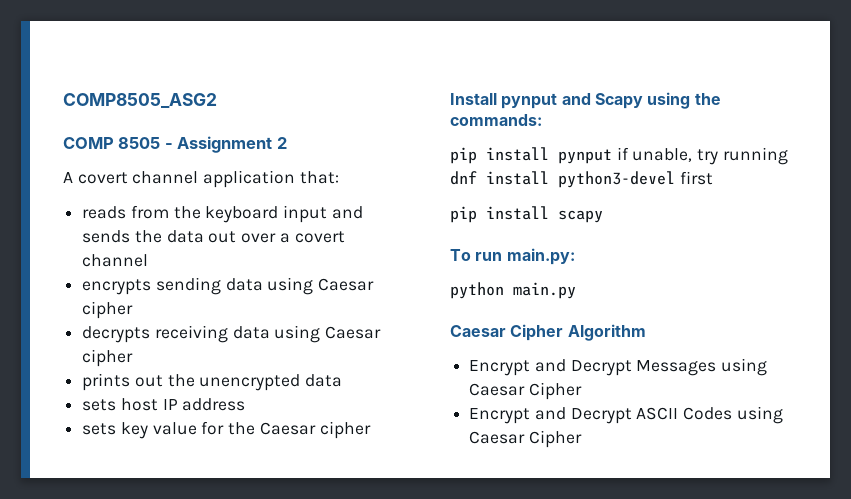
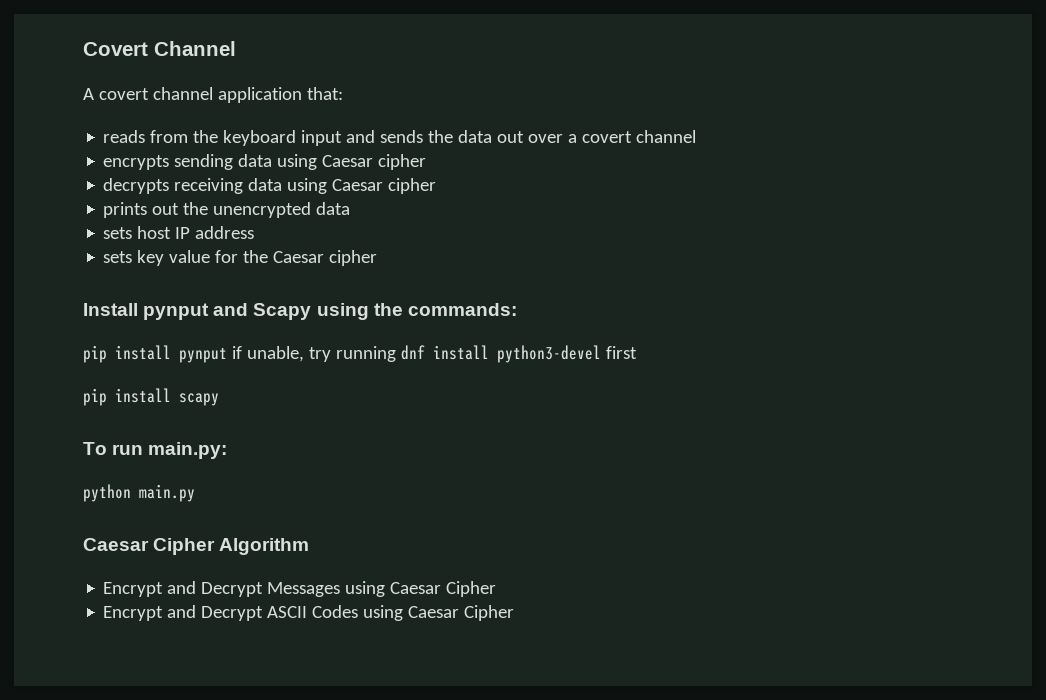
[63,93,217,108] [63,136,287,153] COMP8505_ASG2 // COMP 8505 - Assignment 2 -> [83,41,236,56] Covert Channel

